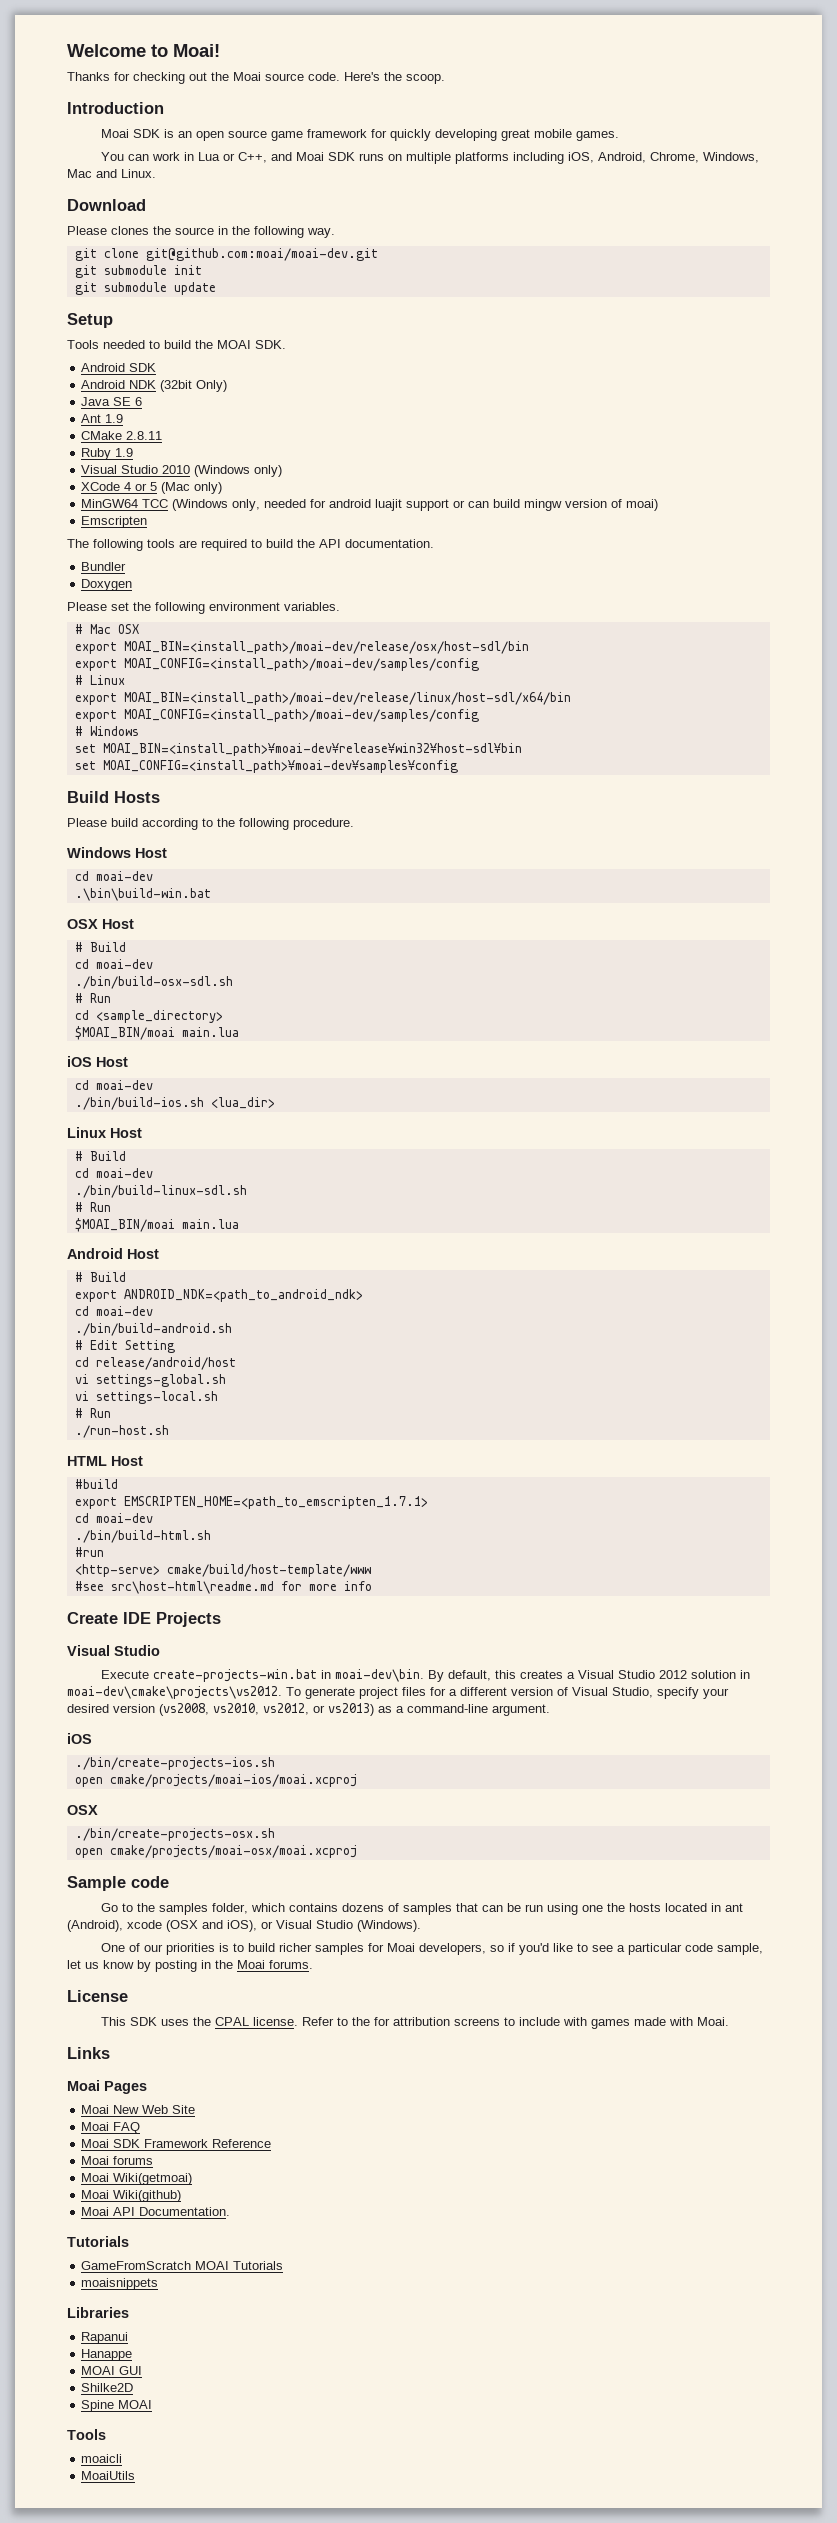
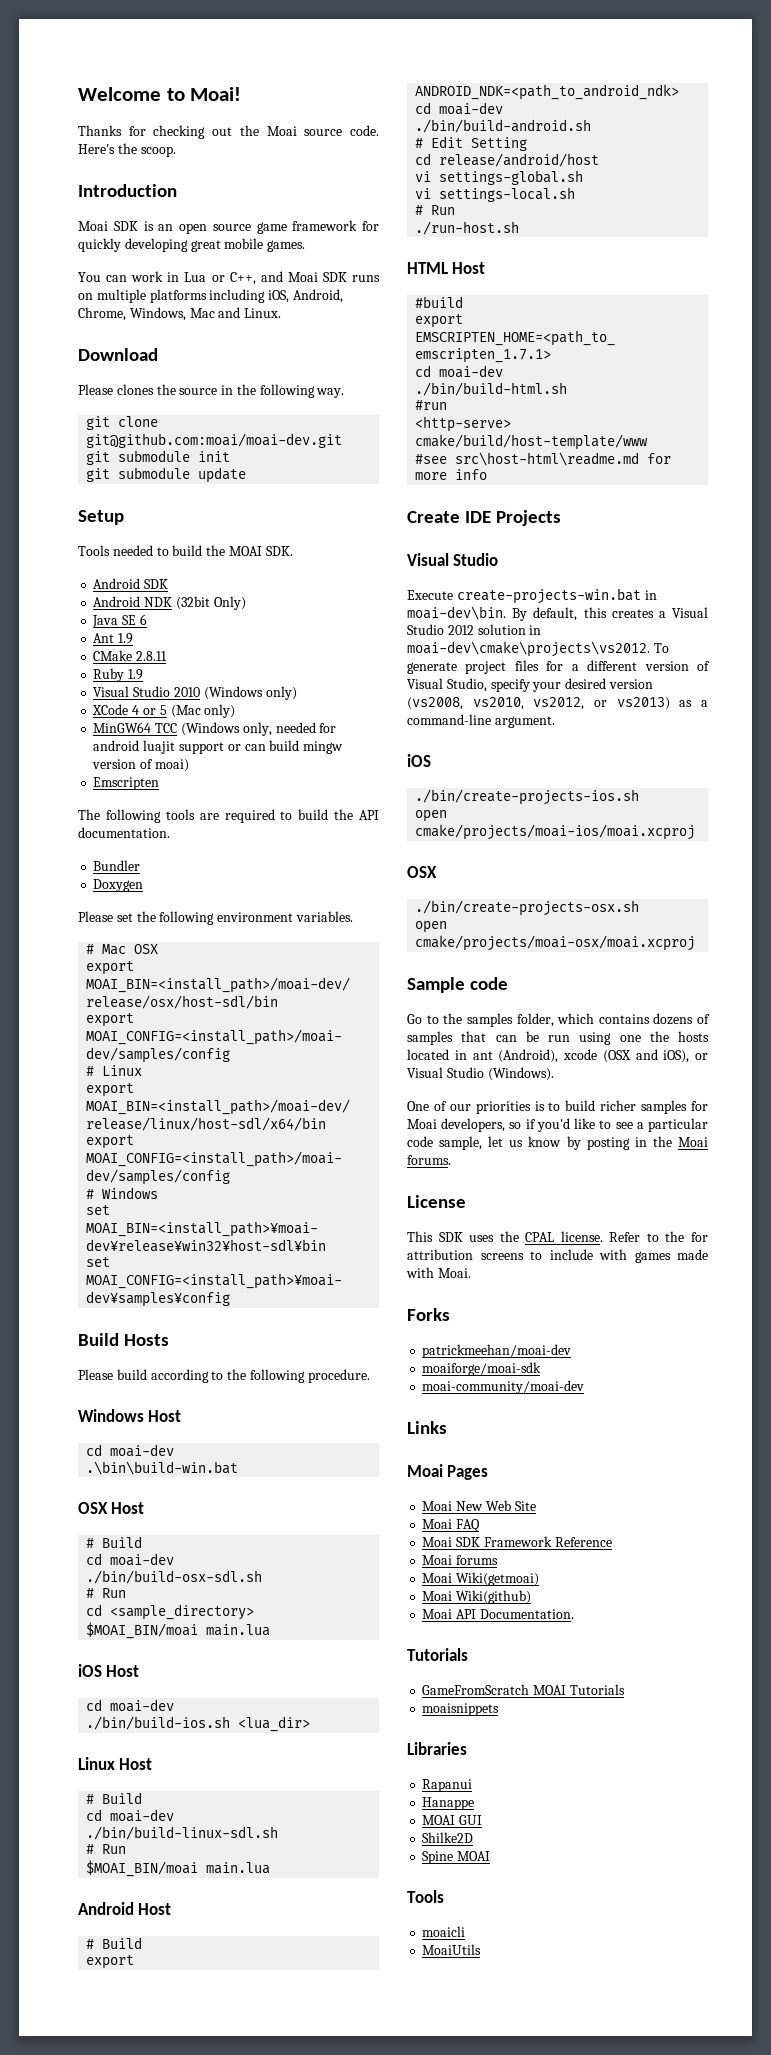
(729, 2021) none -> [407,1308,450,1321] [422,1344,572,1358] [422,1362,542,1376] [422,1380,585,1394] // Forks // patrickmeehan/moai-dev // moaiforge/moai-sdk // moai-community/moai-dev

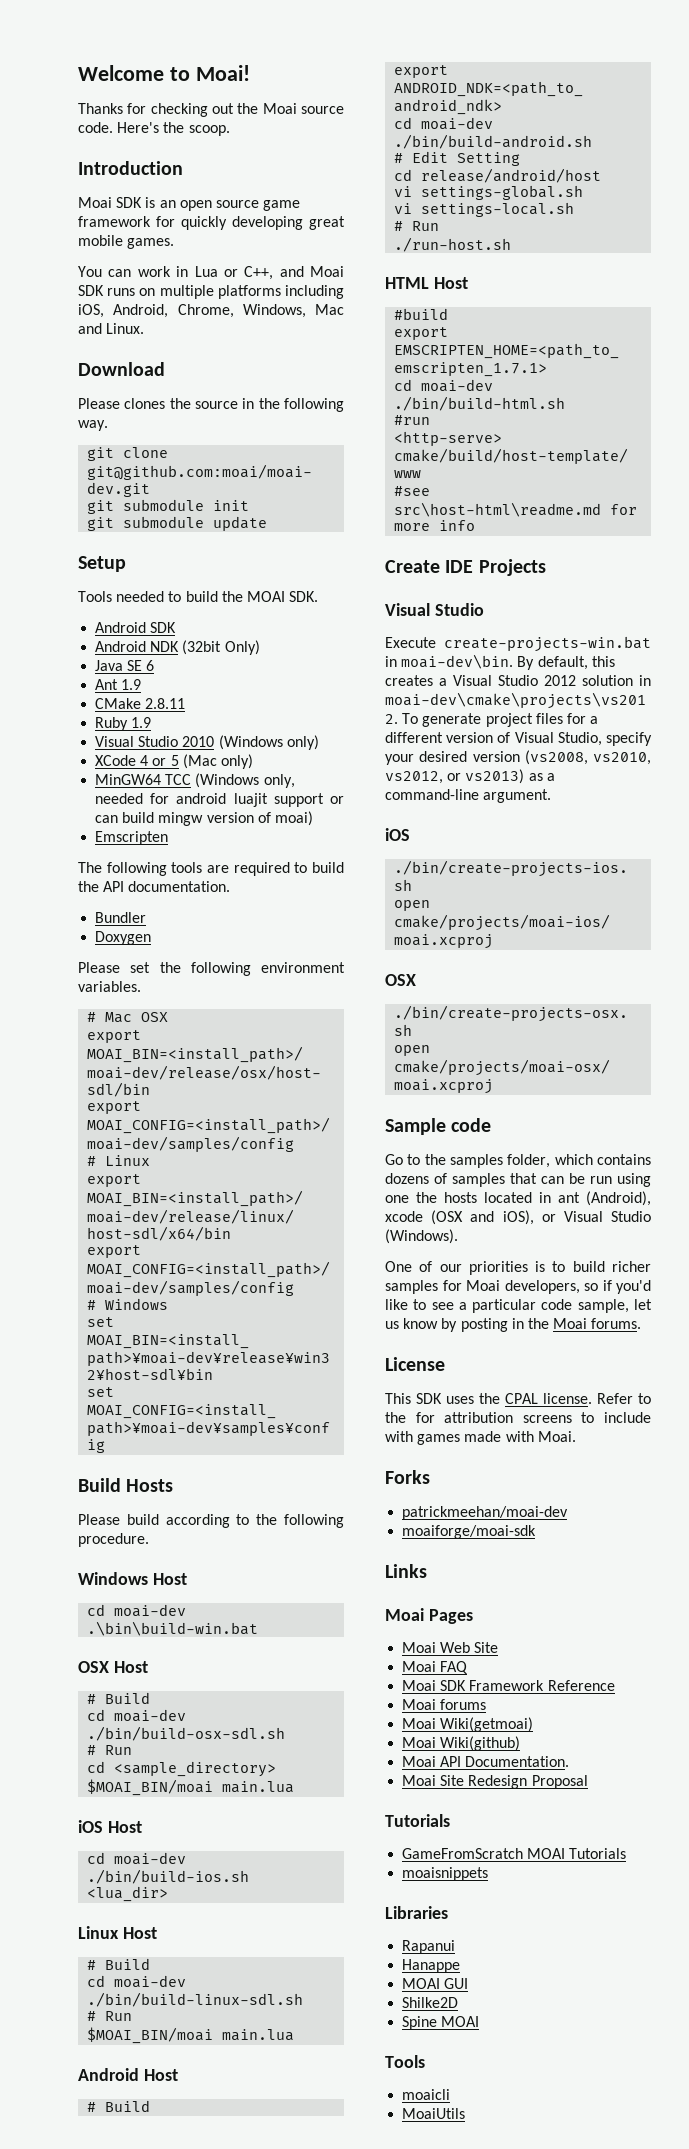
[422,1380,585,1394] // moai-community/moai-dev -> (537, 1532) none
[456,1501,484,1511] New -> (437, 1647) none
(574, 1614) none -> [402,1775,588,1789] // Moai Site Redesign Proposal

